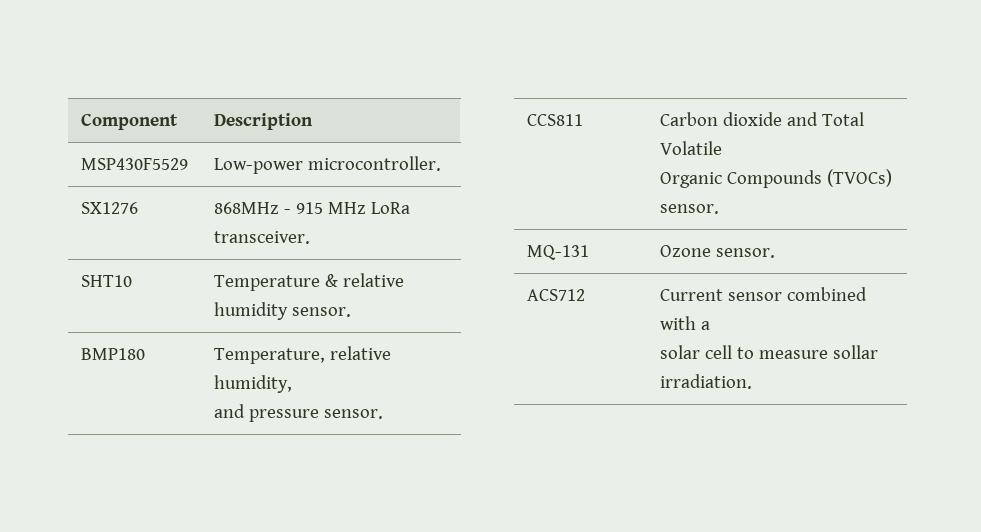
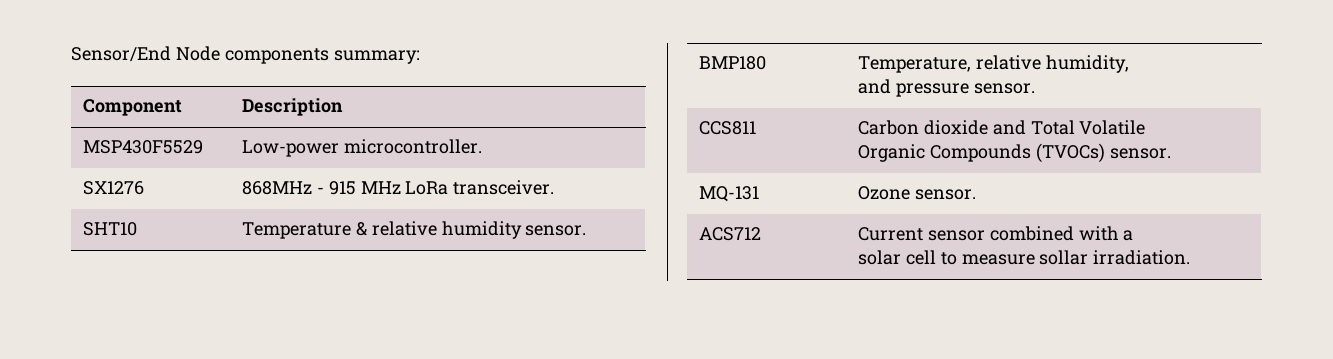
(80, 121) none -> [71,46,420,64] Sensor/End Node components summary: //

